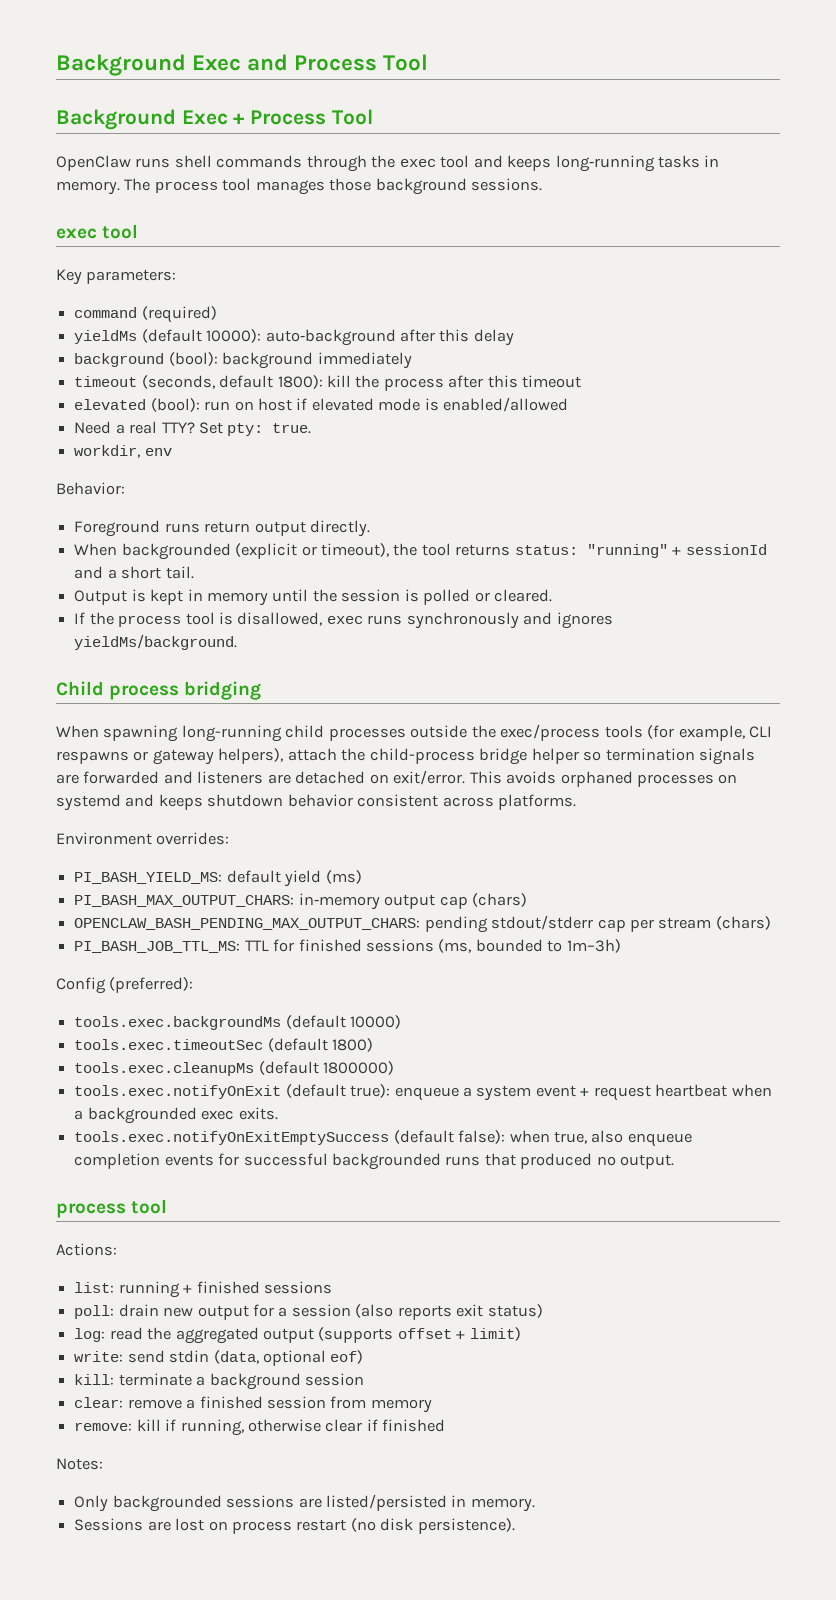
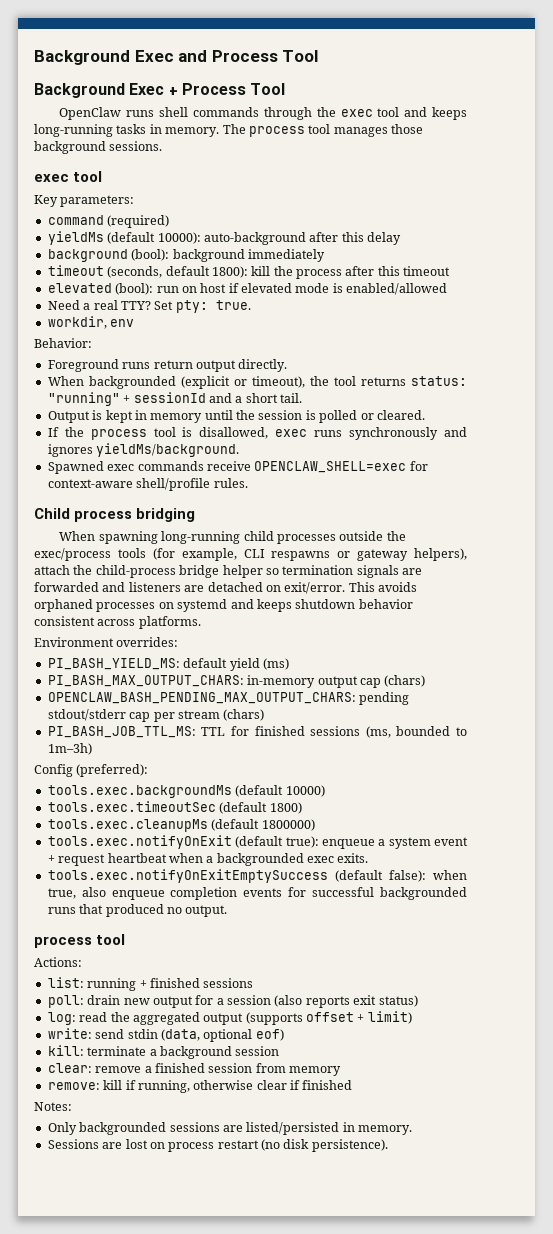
(238, 642) none -> [47,461,428,474] [47,478,248,491] // Spawned exec commands receive OPENCLAW_SHELL=exec for context-aware shell/profile rules.

